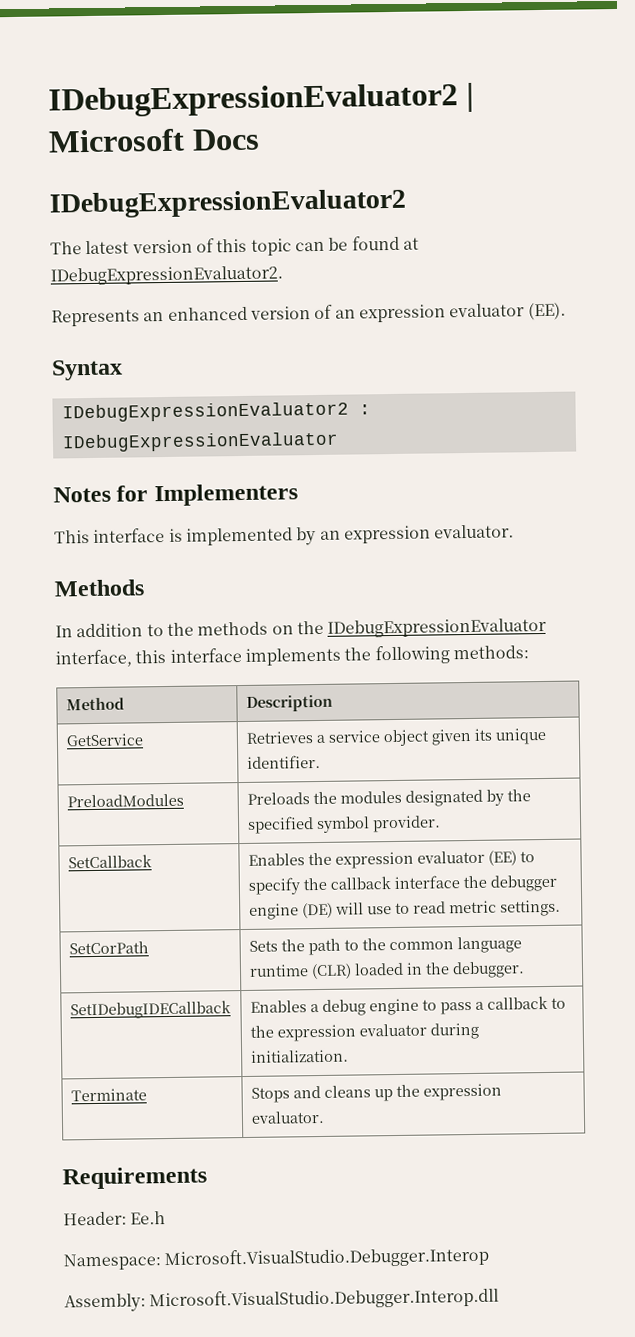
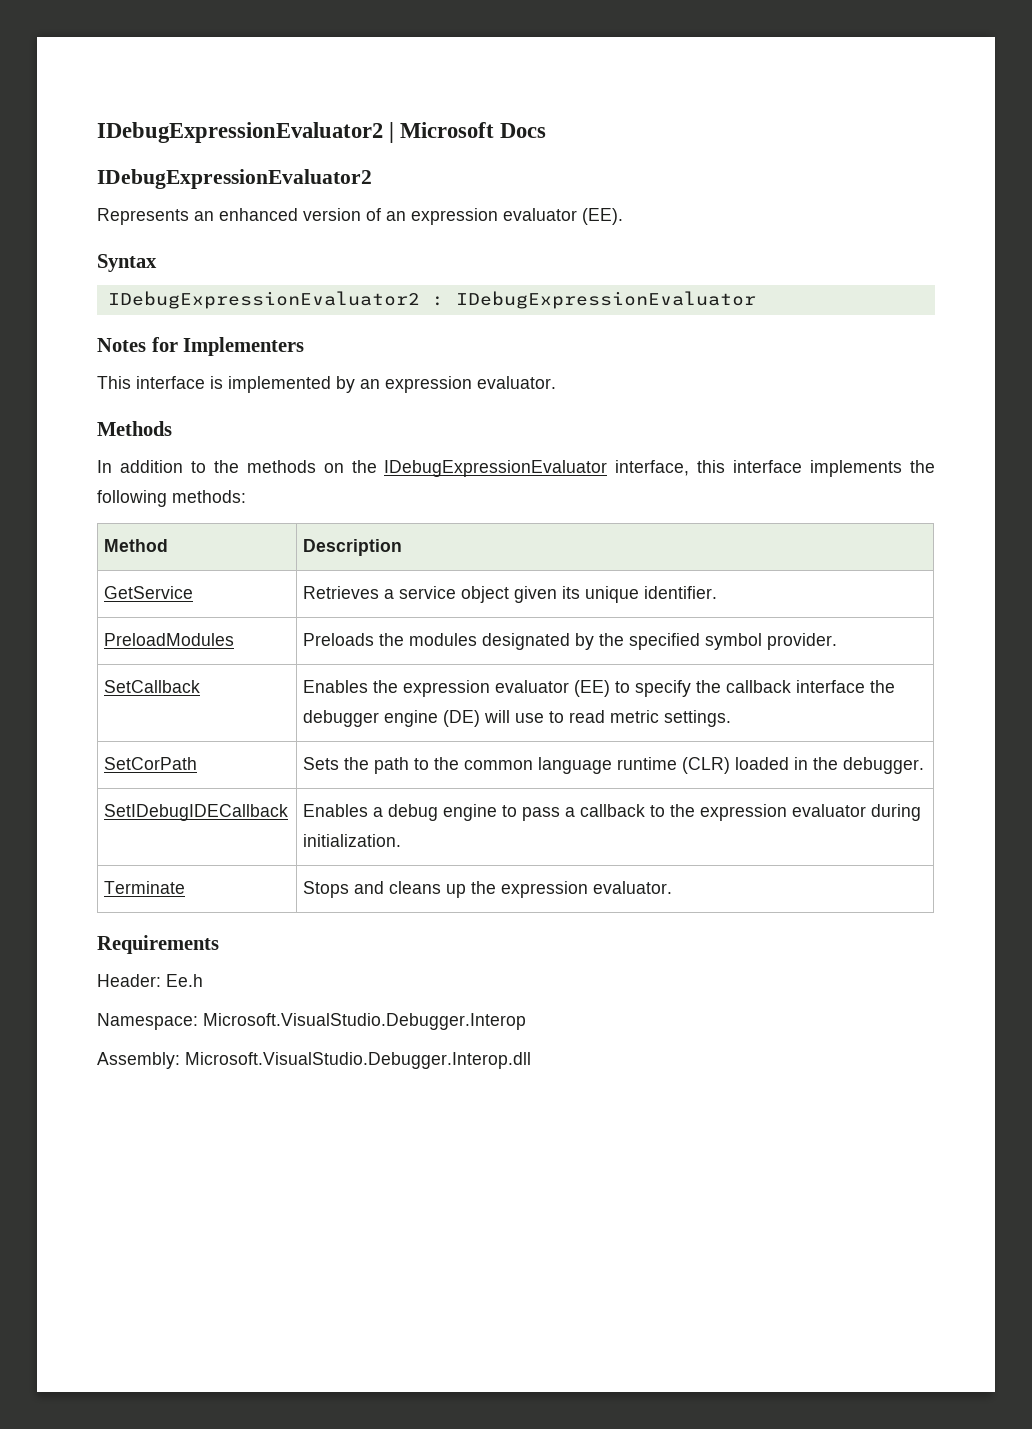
[50,235,419,256] [50,265,283,286] // The latest version of this topic can be found at IDebugExpressionEvaluator2. -> (372, 179) none

